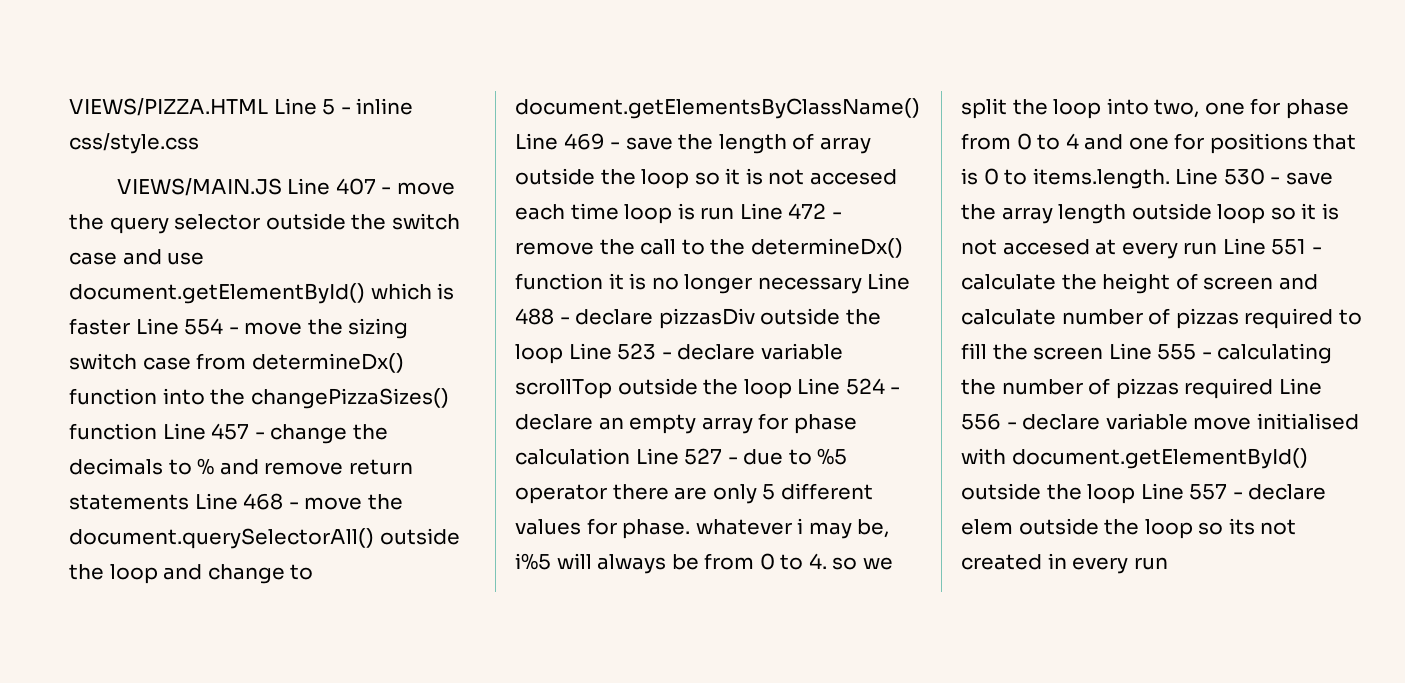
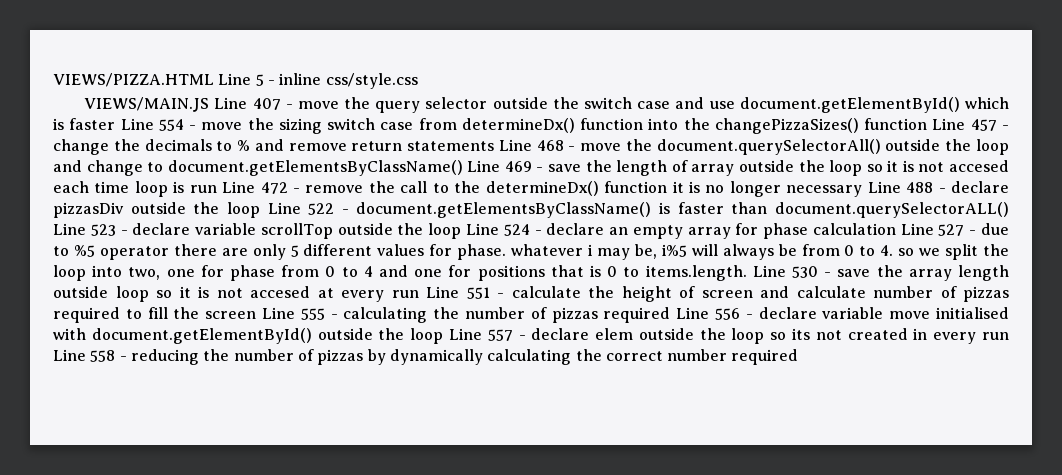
(612, 351) none -> [308,202,1009,218] [53,223,86,235] 522 - document.getElementsByClassName() is faster than document.querySelectorALL() Line
(1168, 563) none -> [53,349,799,365] Line 558 - reducing the number of pizzas by dynamically calculating the correct number required

